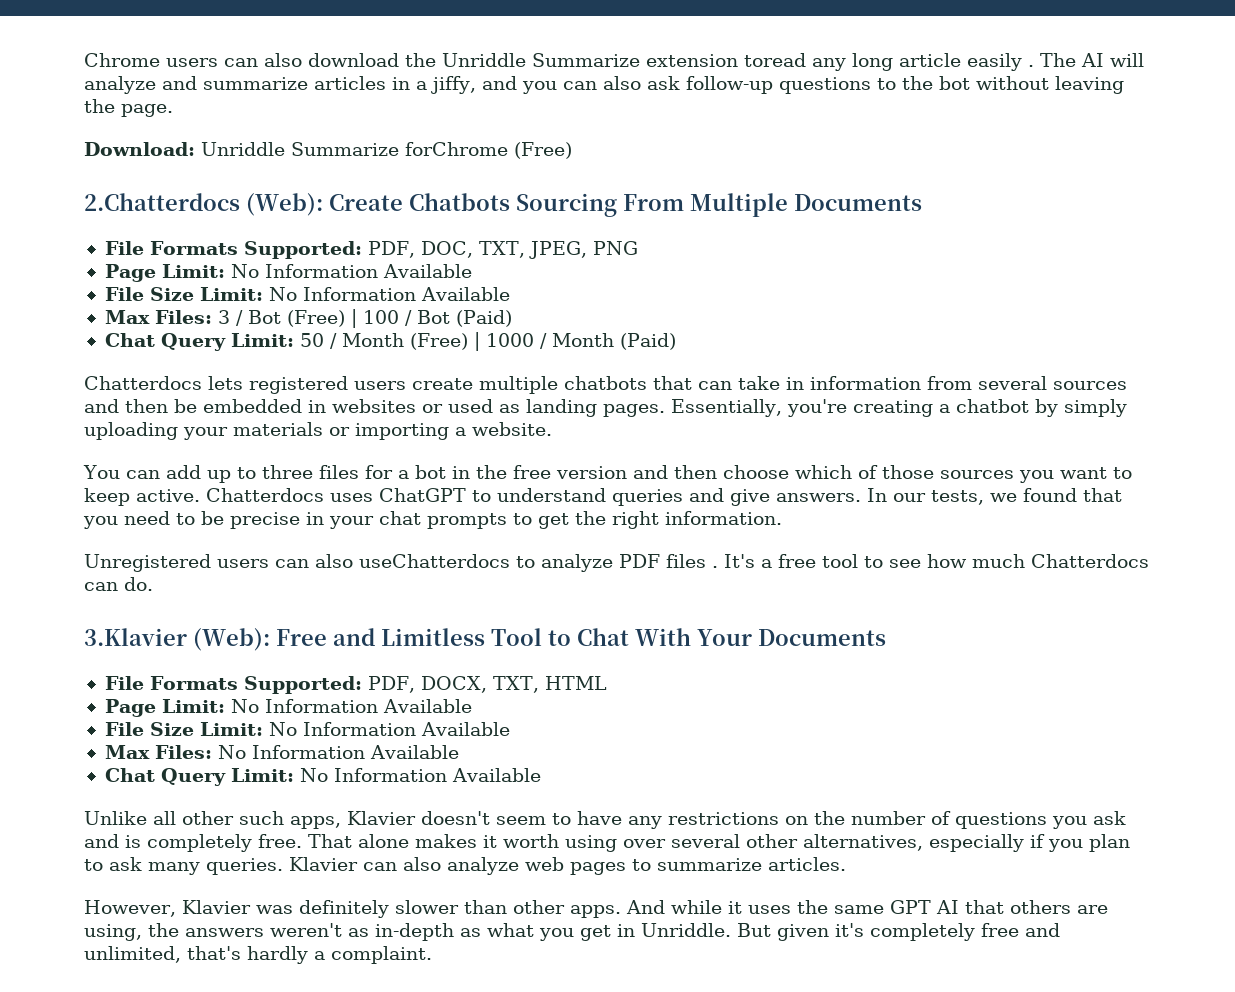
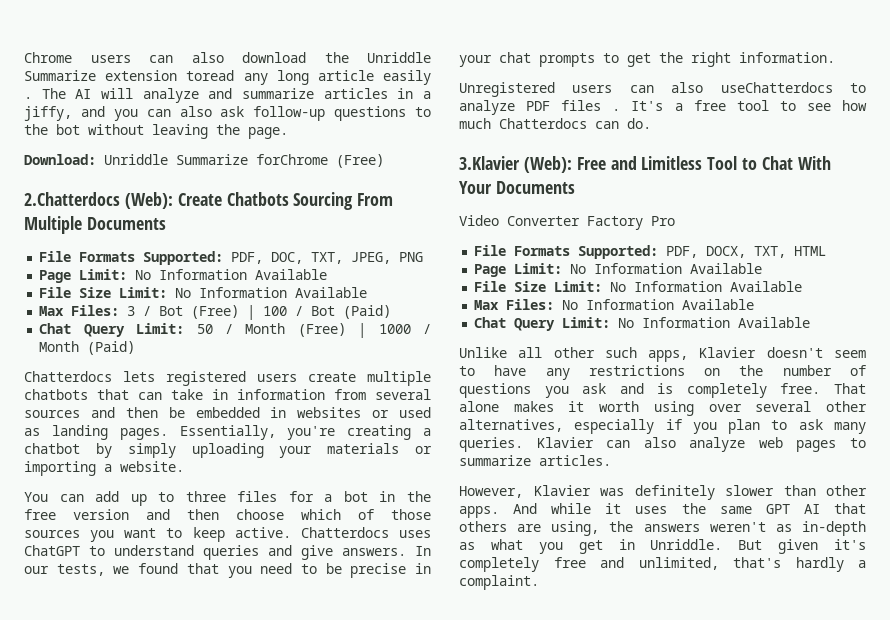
(886, 637) none -> [459,215,675,230] // Video Converter Factory Pro

